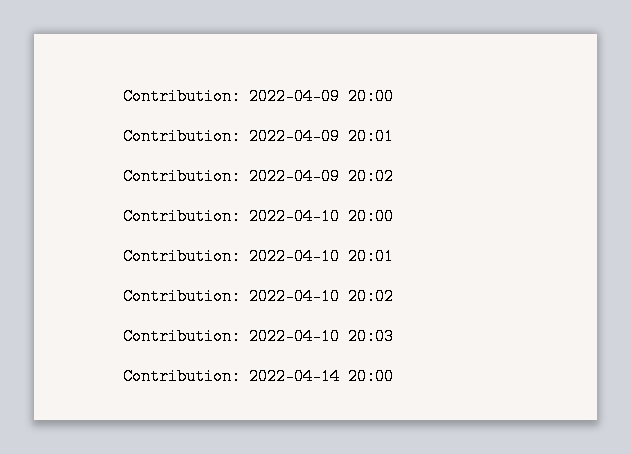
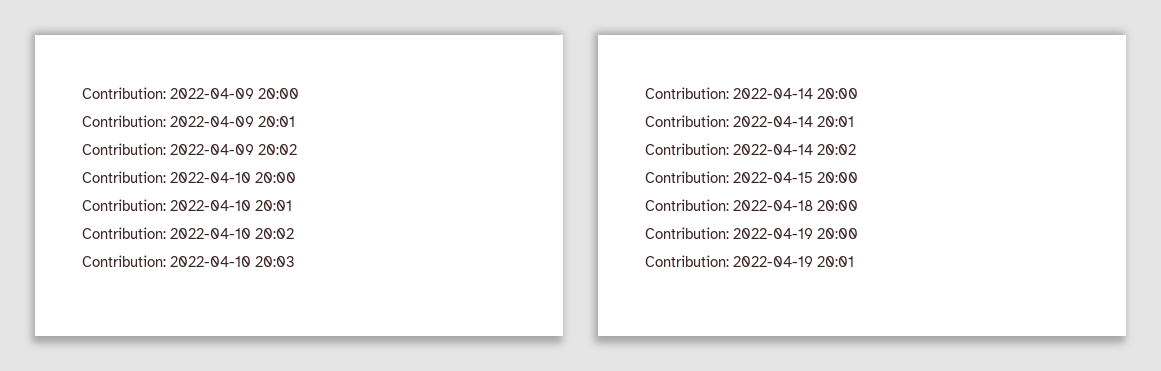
(394, 376) none -> [645,115,854,127] [645,143,856,155] [645,171,858,183] [645,199,858,211] [645,227,858,239] [645,255,854,267] // Contribution: 2022-04-14 20:01 // Contribution: 2022-04-14 20:02 // Contribution: 2022-04-15 20:00 // Contribution: 2022-04-18 20:00 // Contribution: 2022-04-19 20:00 // Contribution: 2022-04-19 20:01

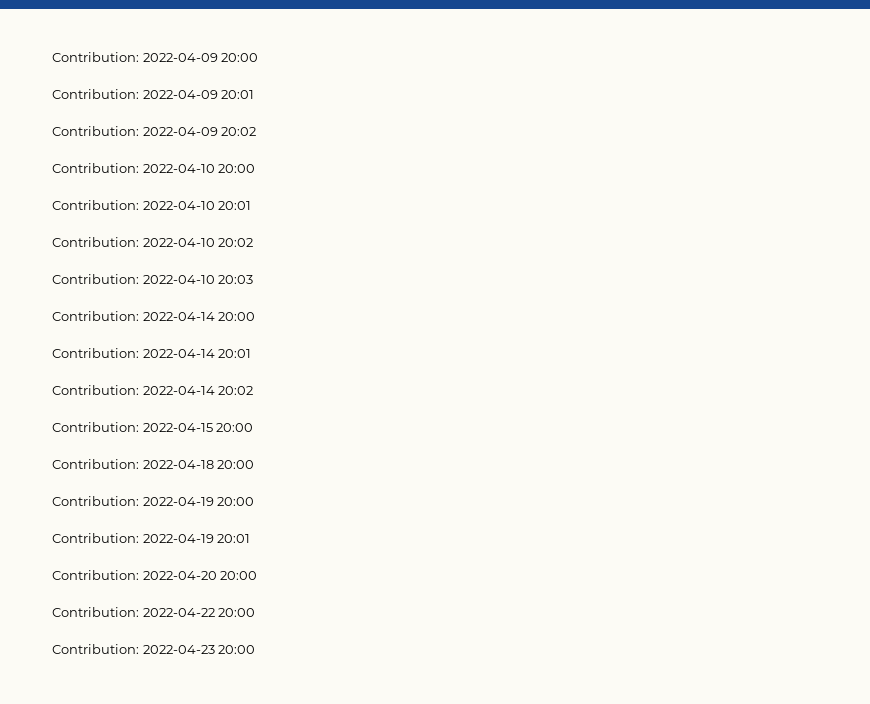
(854, 261) none -> [52,570,258,580] [52,607,256,617] [52,644,256,654] // Contribution: 2022-04-20 20:00 // Contribution: 2022-04-22 20:00 // Contribution: 2022-04-23 20:00

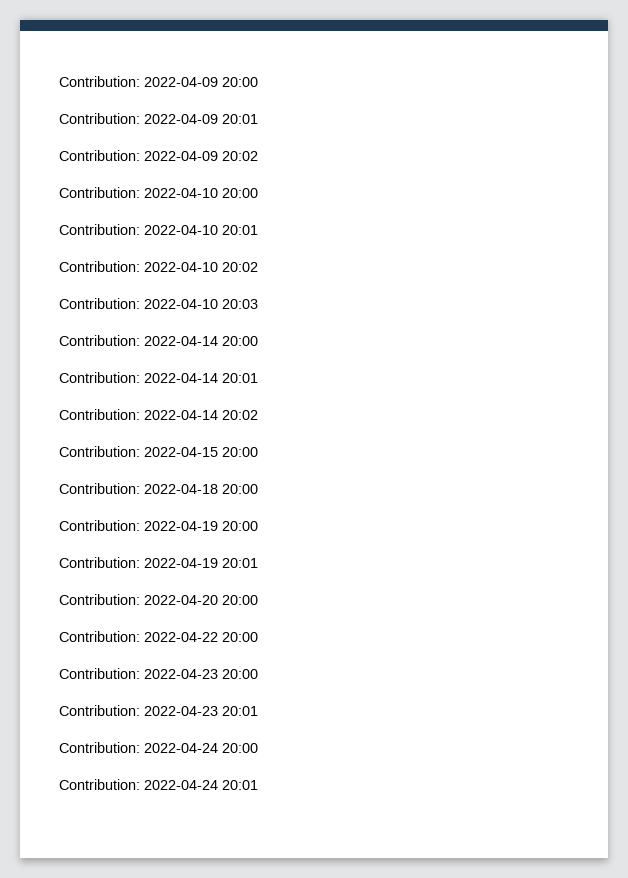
(256, 649) none -> [59,705,258,716] [59,742,258,753] [59,779,258,790] // Contribution: 2022-04-23 20:01 // Contribution: 2022-04-24 20:00 // Contribution: 2022-04-24 20:01

